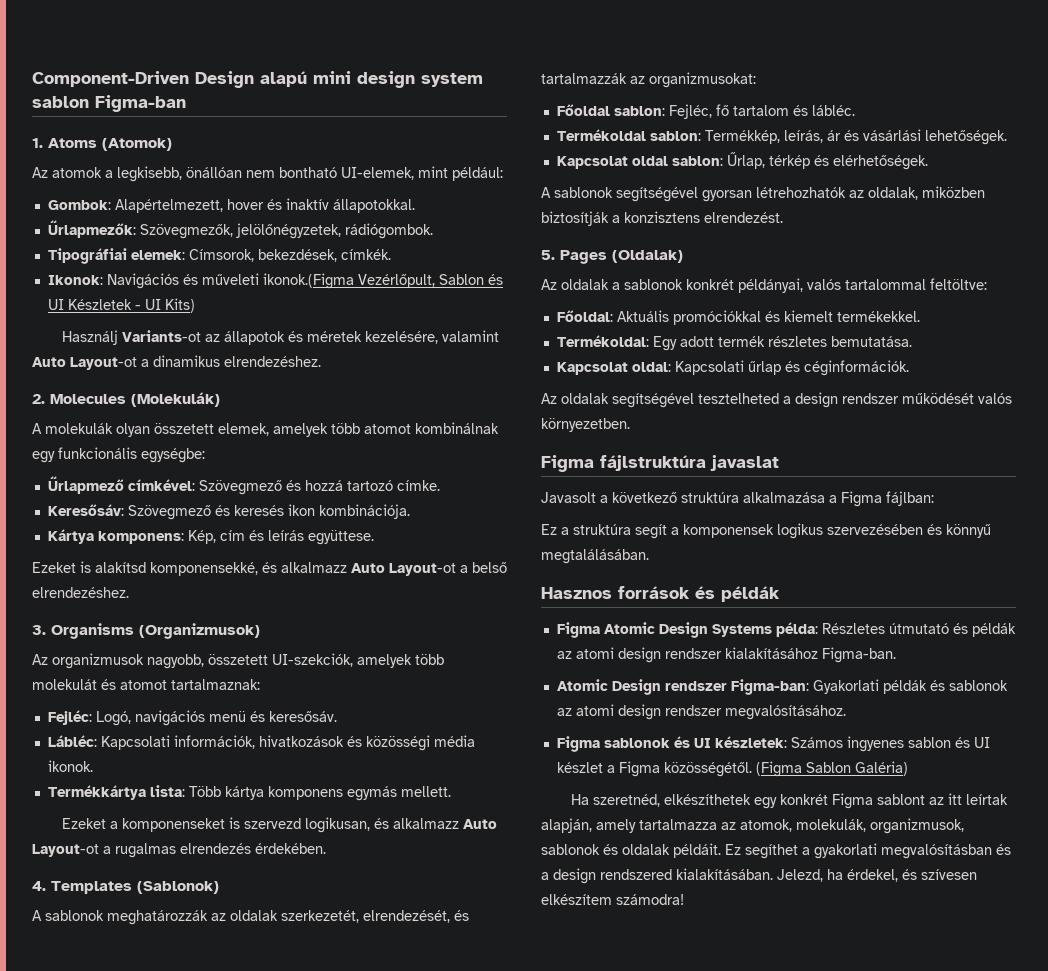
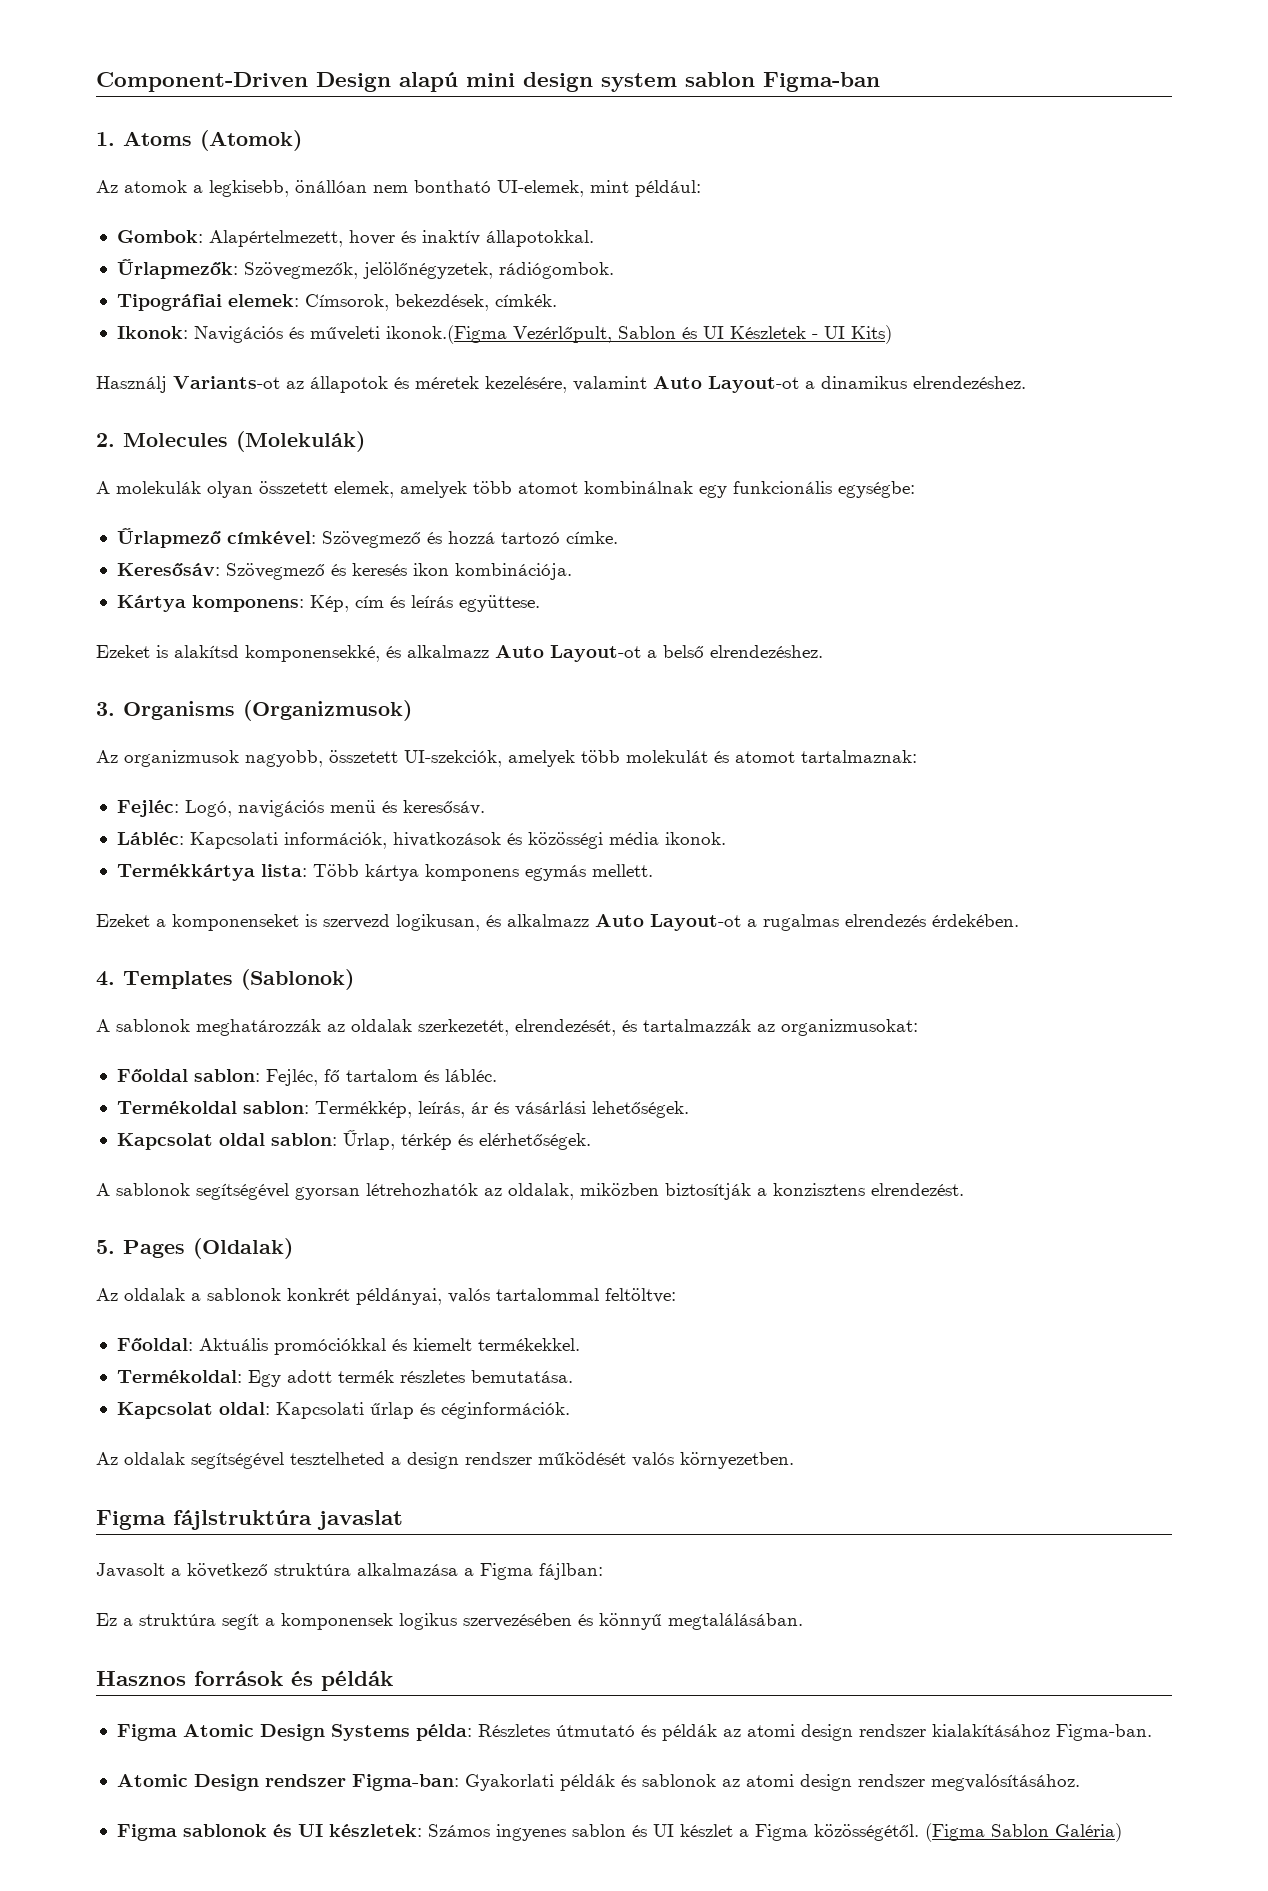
[570,793,1008,809] [541,818,964,834] [541,843,1011,859] [541,868,977,884] [541,894,684,905] // Ha szeretnéd, elkészíthetek egy konkrét Figma sablont az itt leírtak alapján, amely tartalmazza az atomok, molekulák, organizmusok, sablonok és oldalak példáit. Ez segíthet a gyakorlati megvalósításban és a design rendszered kialakításában. Jelezd, ha érdekel, és szívesen elkészítem számodra! -> (1122, 1832) none

